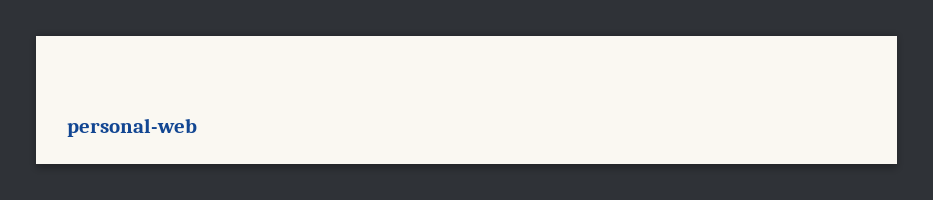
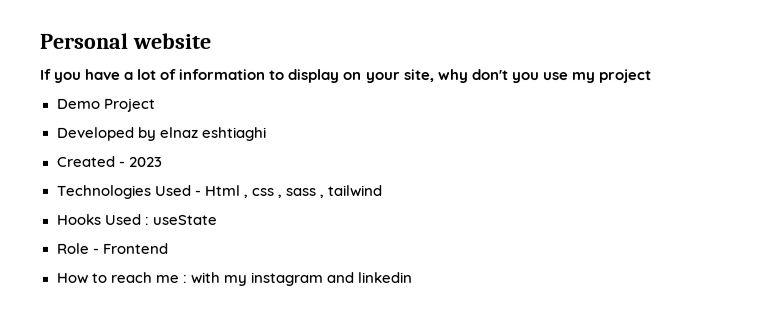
[67,118,197,137] personal-web -> [40,32,212,49] [40,68,652,84] [56,97,156,112] [56,126,267,141] [55,155,163,167] [55,184,382,199] [55,213,217,225] [55,242,168,254] [55,271,412,286] Personal website // If you have a lot of information to display on your site, why don't you use my project // Demo Project // Developed by elnaz eshtiaghi // Created - 2023 // Technologies Used - Html , css , sass , tailwind // Hooks Used : useState // Role - Frontend // How to reach me : with my instagram and linkedin

